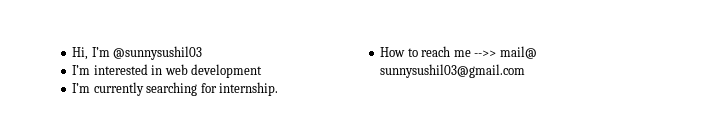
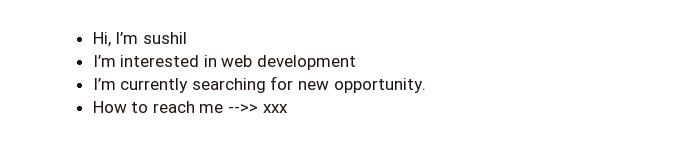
[113,46,203,60] @sunnysushil03 -> [142,32,187,44] sushil
[219,82,279,96] internship. -> [298,78,426,93] new opportunity.
[499,46,537,59] [380,64,526,78] mail@ sunnysushil03@gmail.com -> [262,104,288,113] xxx

